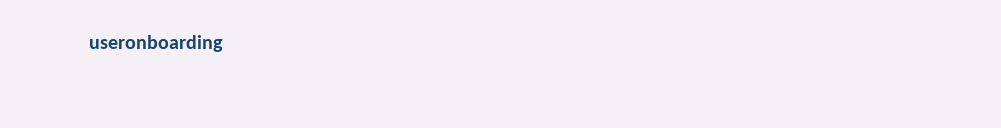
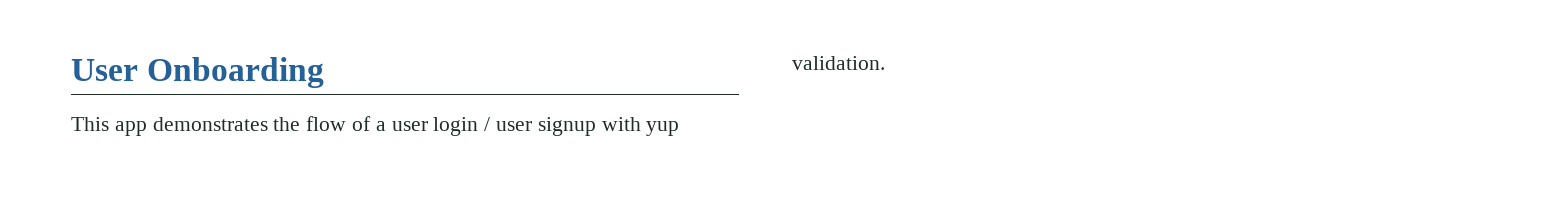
[89,35,223,52] useronboarding -> [71,57,325,88] [71,116,680,136] [792,56,885,70] User Onboarding // This app demonstrates the flow of a user login / user signup with yup validation.

